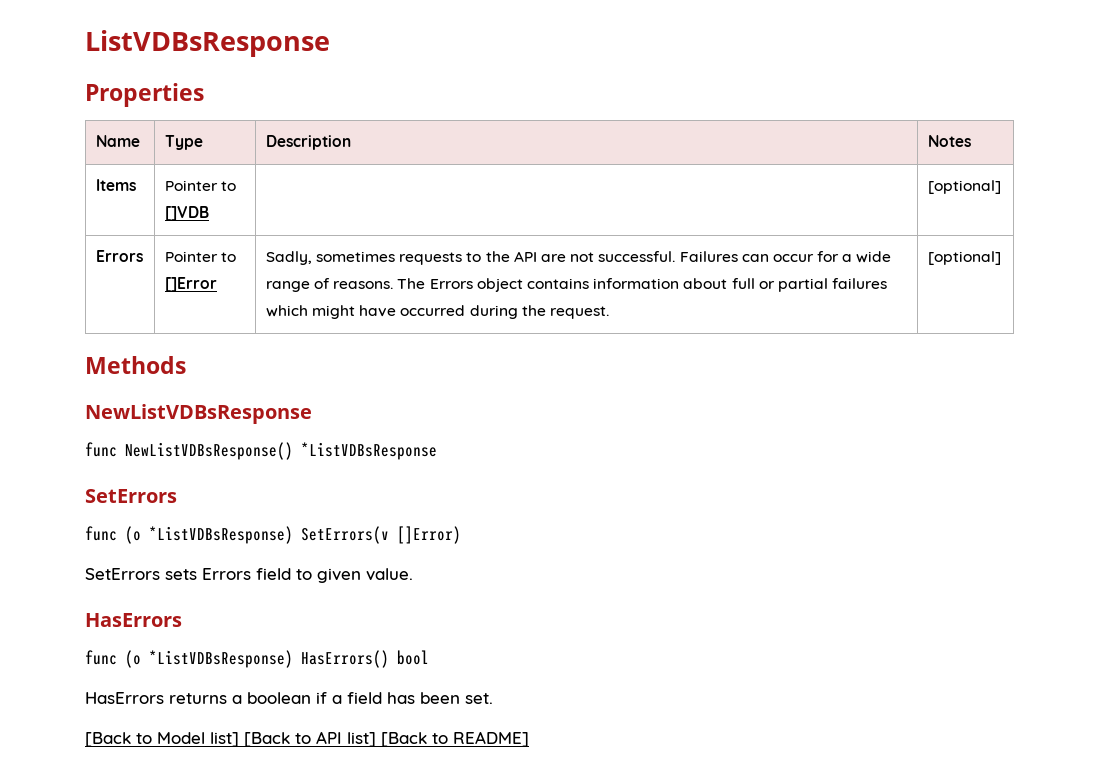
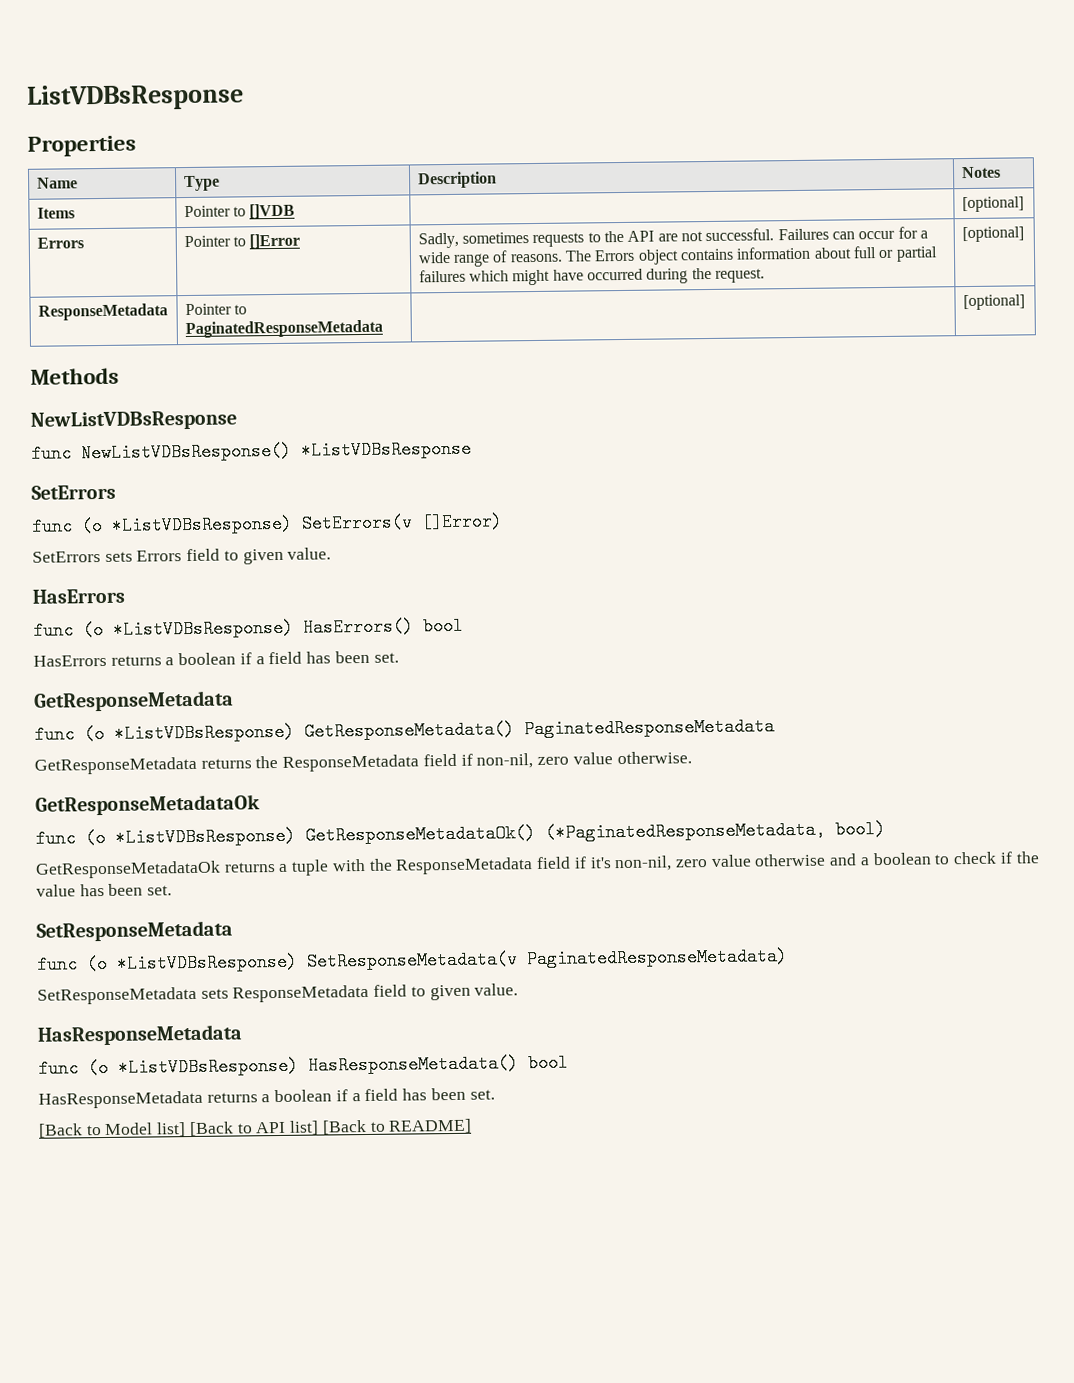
(1001, 258) none -> [37,303,168,321] [184,303,248,316] [184,319,383,339] [962,294,1025,311] // ResponseMetadata | Pointer to PaginatedResponseMetadata | | [optional]
(493, 698) none -> [33,690,234,712] [34,717,775,744] [34,751,692,775] [35,794,260,816] [35,819,886,848] [35,851,1040,879] [36,883,173,897] [36,920,233,942] [37,947,788,974] [37,983,519,1005] [37,1024,243,1046] [38,1053,569,1078] [38,1087,495,1109] // GetResponseMetadata // func (o *ListVDBsResponse) GetResponseMetadata() PaginatedResponseMetadata // GetResponseMetadata returns the ResponseMetadata field if non-nil, zero value otherwise. // GetResponseMetadataOk // func (o *ListVDBsResponse) GetResponseMetadataOk() (*PaginatedResponseMetadata, bool) // GetResponseMetadataOk returns a tuple with the ResponseMetadata field if it's non-nil, zero value otherwise and a boolean to check if the value has been set. // SetResponseMetadata // func (o *ListVDBsResponse) SetResponseMetadata(v PaginatedResponseMetadata) // SetResponseMetadata sets ResponseMetadata field to given value. // HasResponseMetadata // func (o *ListVDBsResponse) HasResponseMetadata() bool // HasResponseMetadata returns a boolean if a field has been set.

